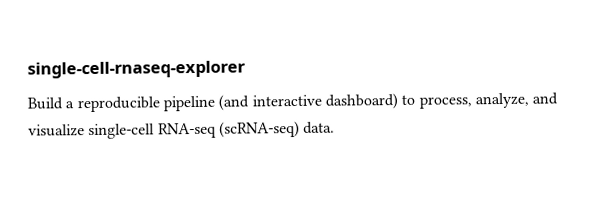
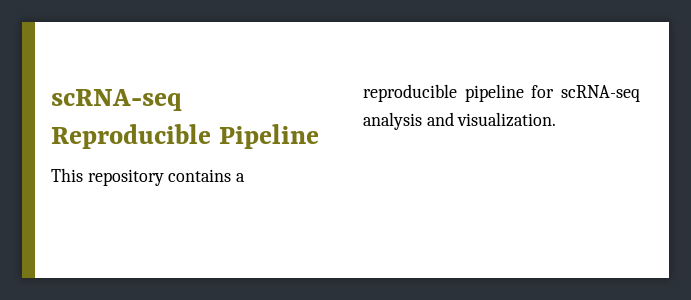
[27,60,246,79] [27,92,559,113] [28,120,336,140] single-cell-rnaseq-explorer // Build a reproducible pipeline (and interactive dashboard) to process, analyze, and visualize single-cell RNA-seq (scRNA-seq) data. -> [51,89,182,111] [51,124,319,149] [51,168,246,186] [363,84,640,102] [363,112,557,130] scRNA-seq Reproducible Pipeline // This repository contains a reproducible pipeline for scRNA-seq analysis and visualization.

